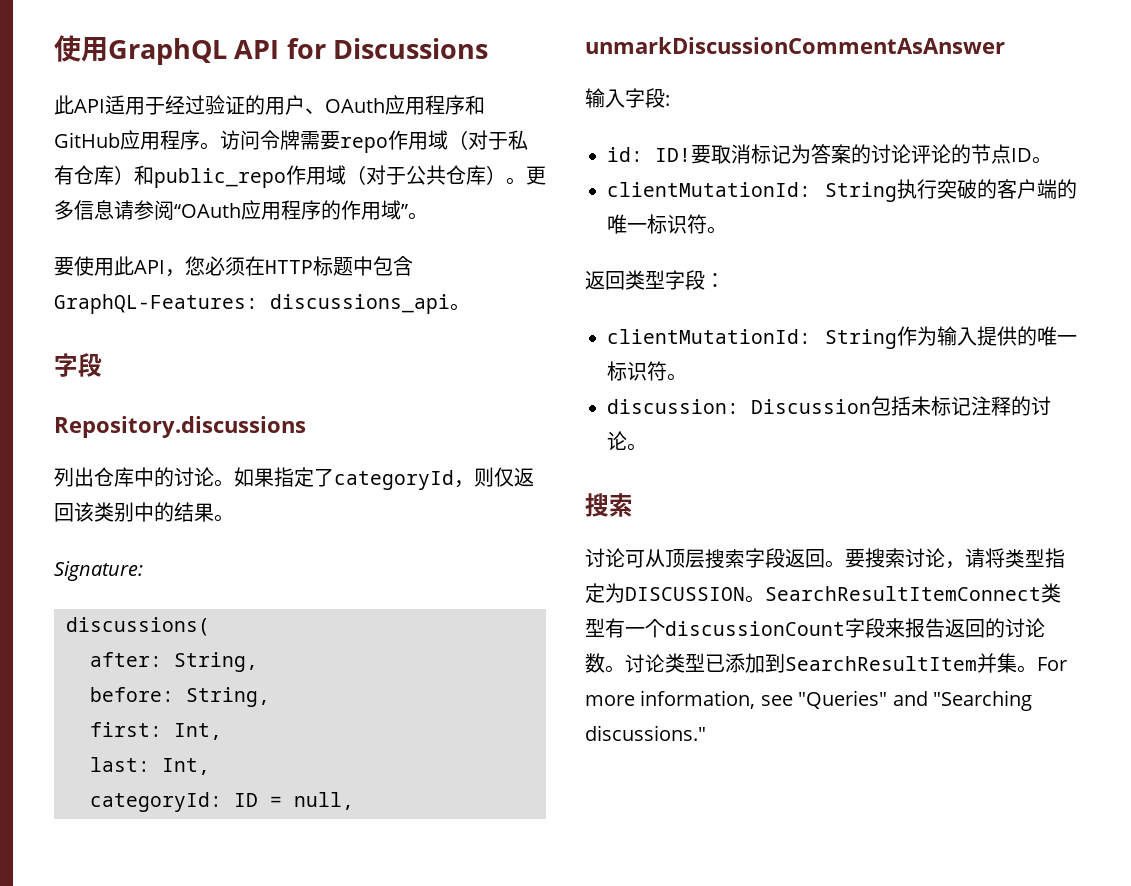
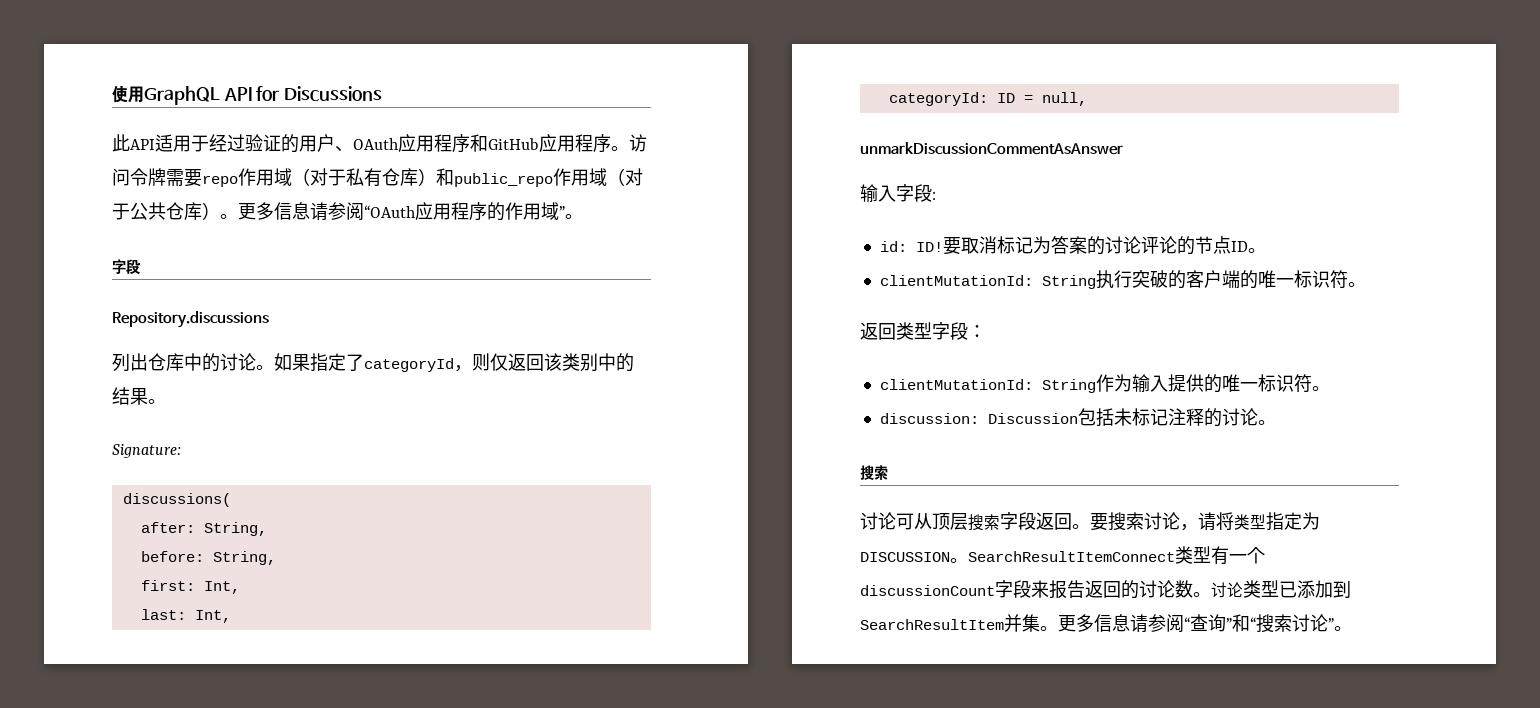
[54,256,413,277] [54,294,470,314] // 要使用此API，您必须在HTTP标题中包含GraphQL-Features: discussions_api。 -> (583, 216) none
[1037,657,1067,671] [585,690,1032,711] [585,725,706,741] For more information, see "Queries" and "Searching discussions." -> [1058,614,1352,633] 更多信息请参阅“查询”和“搜索讨论”。

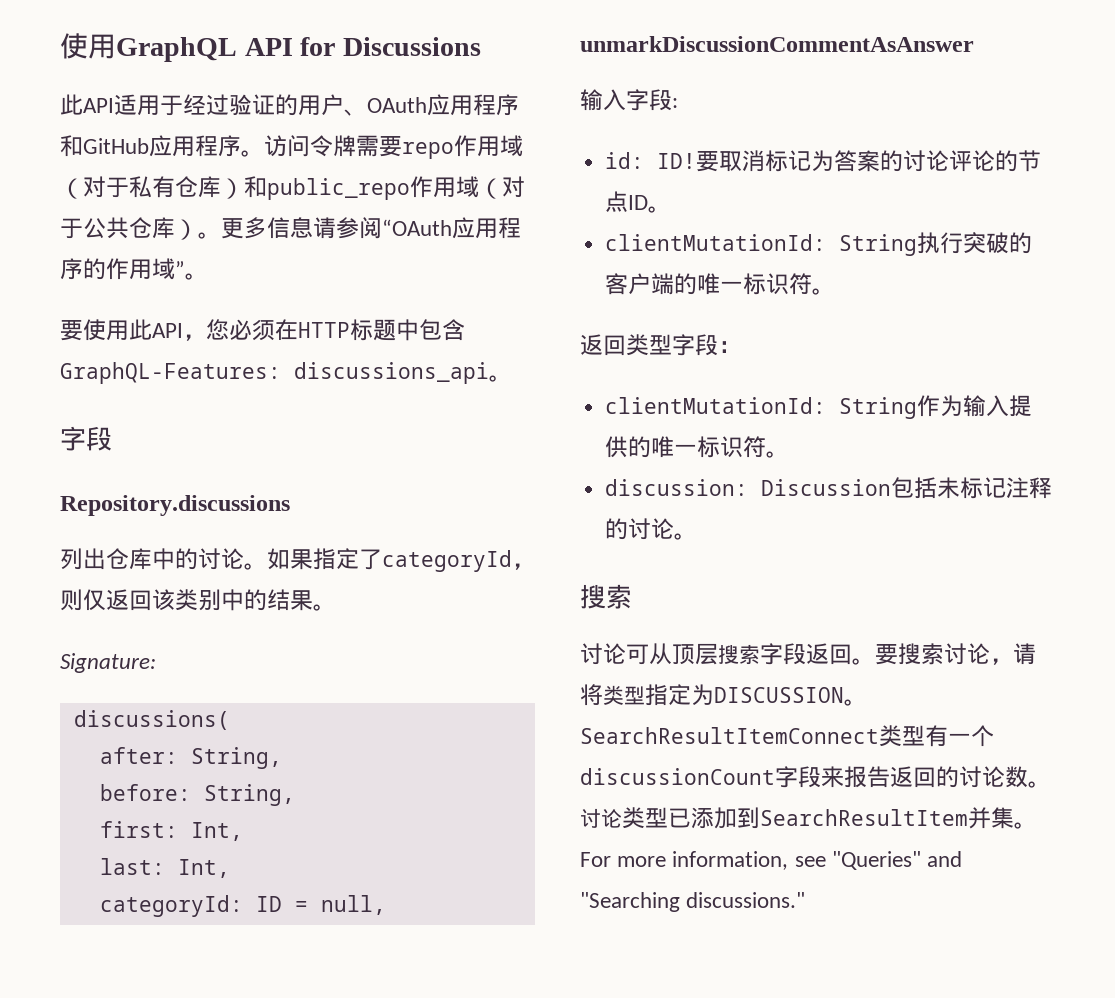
(583, 216) none -> [60,319,465,341] [60,362,512,384] // 要使用此API，您必须在HTTP标题中包含GraphQL-Features: discussions_api。
[1058,614,1352,633] 更多信息请参阅“查询”和“搜索讨论”。 -> [580,851,963,870] [580,892,806,912] For more information, see "Queries" and "Searching discussions."

